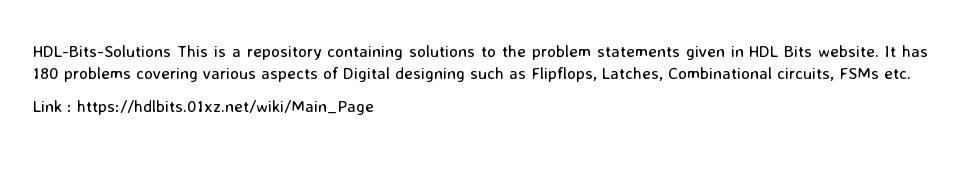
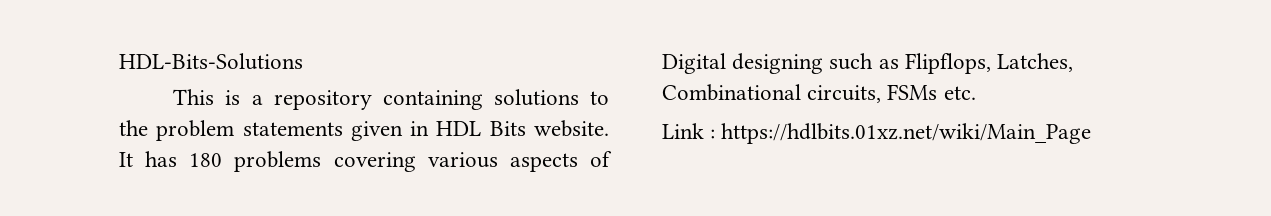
(171, 51) none -> (303, 61) //

